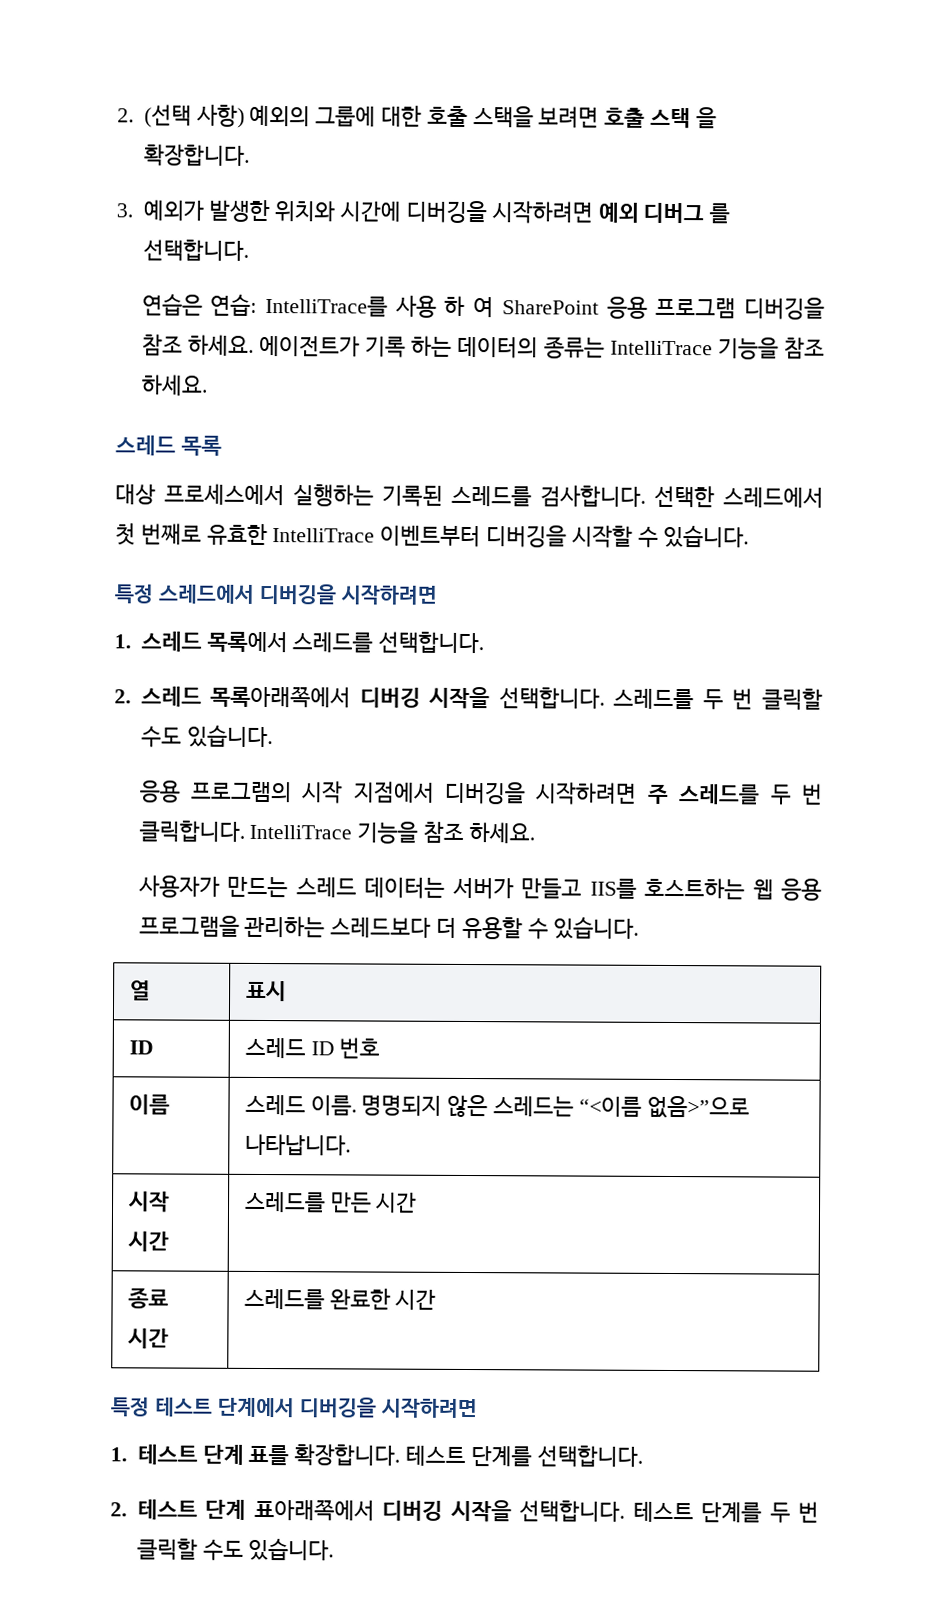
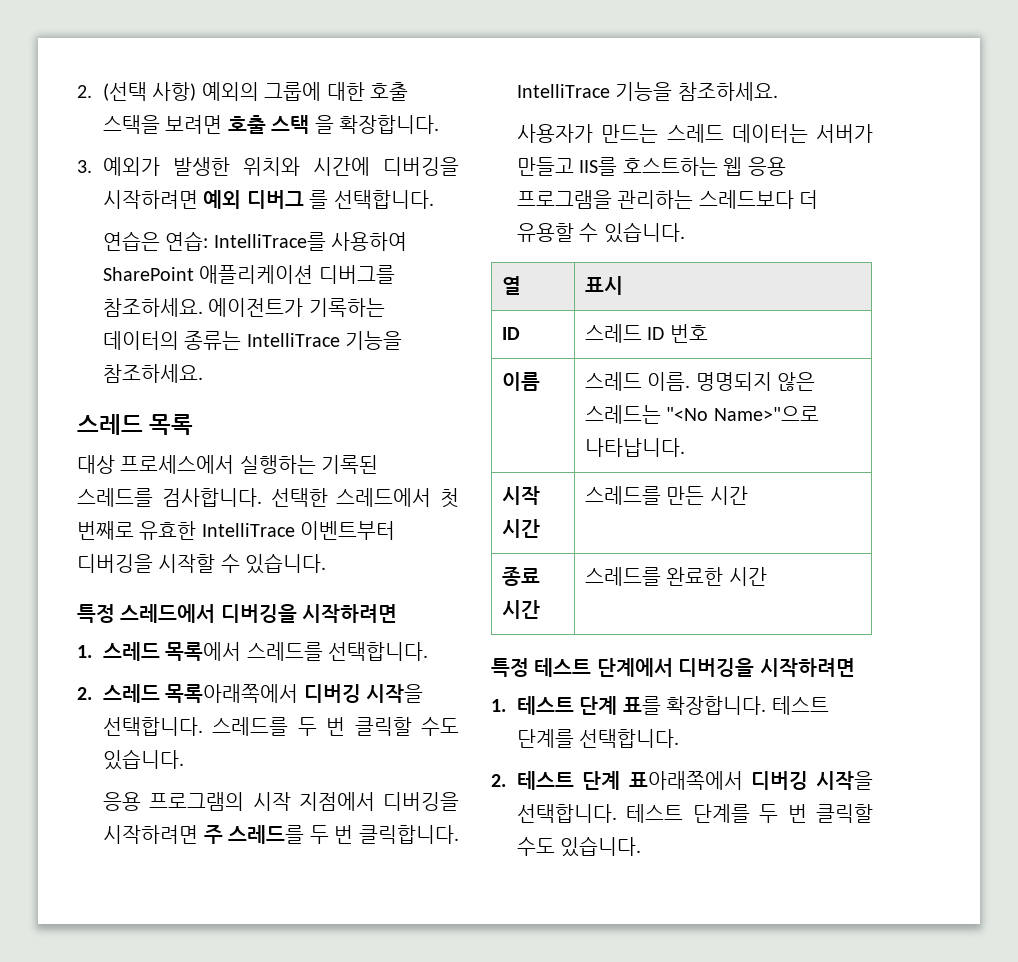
[394,295,826,320] [141,334,453,358] 사용 하 여 SharePoint 응용 프로그램 디버깅을 참조 하세요. 에이전트가 기록 하는 -> [331,232,408,251] [102,265,395,284] [102,298,385,317] 사용하여 SharePoint 애플리케이션 디버그를 참조하세요. 에이전트가 기록하는
[784,337,825,359] [140,374,208,396] 참조 하세요. -> [102,364,203,383] 참조하세요.
[422,821,535,844] 참조 하세요. -> [677,82,778,101] 참조하세요.
[578,1095,750,1119] “<이름 없음>”으로 -> [666,406,819,421] "<No Name>"으로

